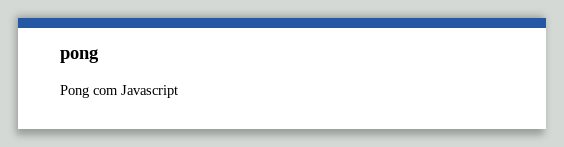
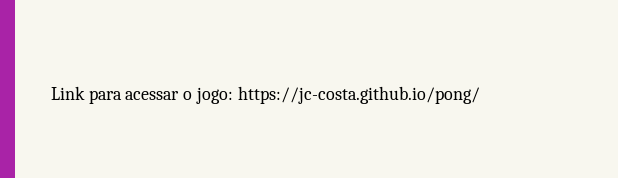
[60,49,99,63] [60,85,178,98] pong // Pong com Javascript -> [51,86,480,104] Link para acessar o jogo: https://jc-costa.github.io/pong/

